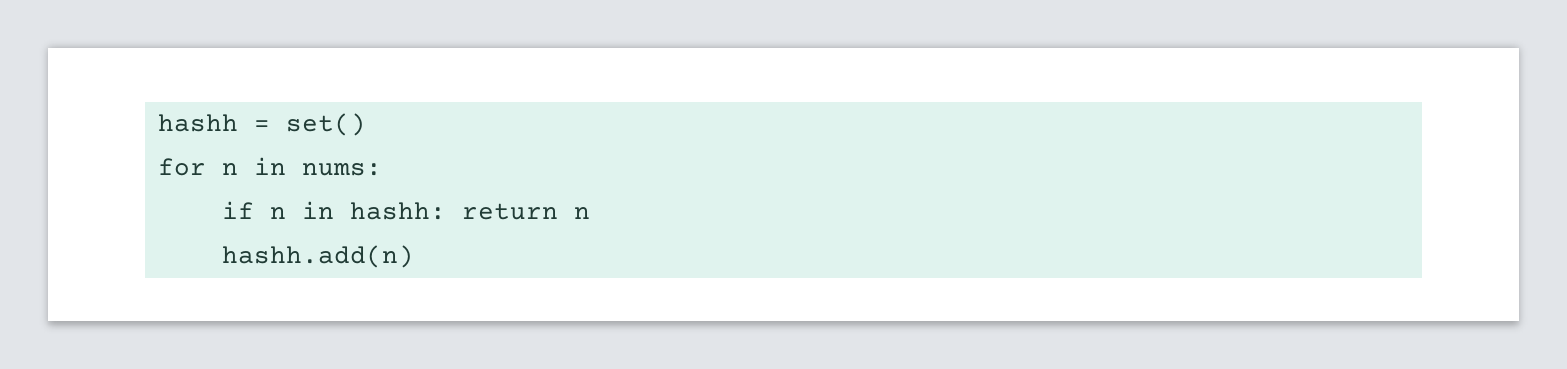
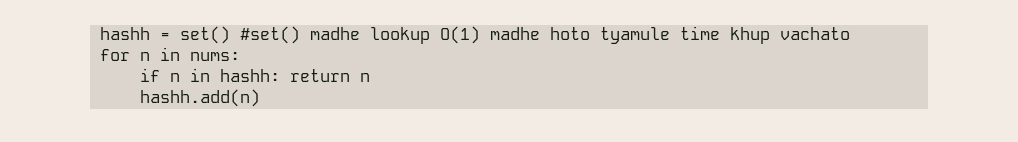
(367, 124) none -> [239,26,850,44] #set() madhe lookup O(1) madhe hoto tyamule time khup vachato

